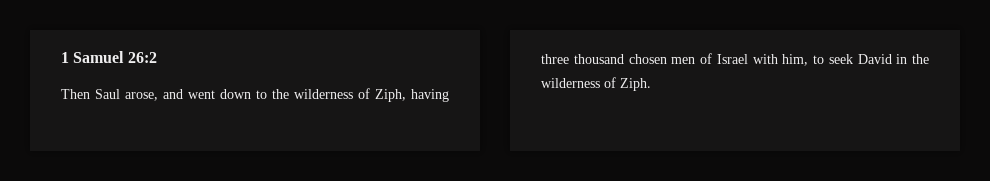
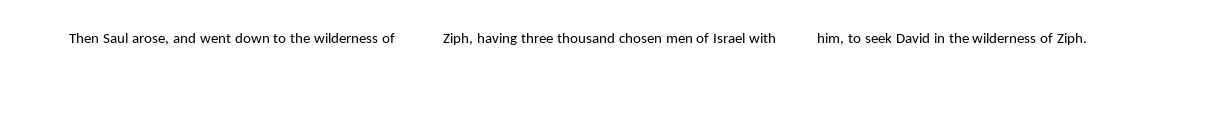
[61,51,157,63] 1 Samuel 26:2 // -> (69, 38) none

